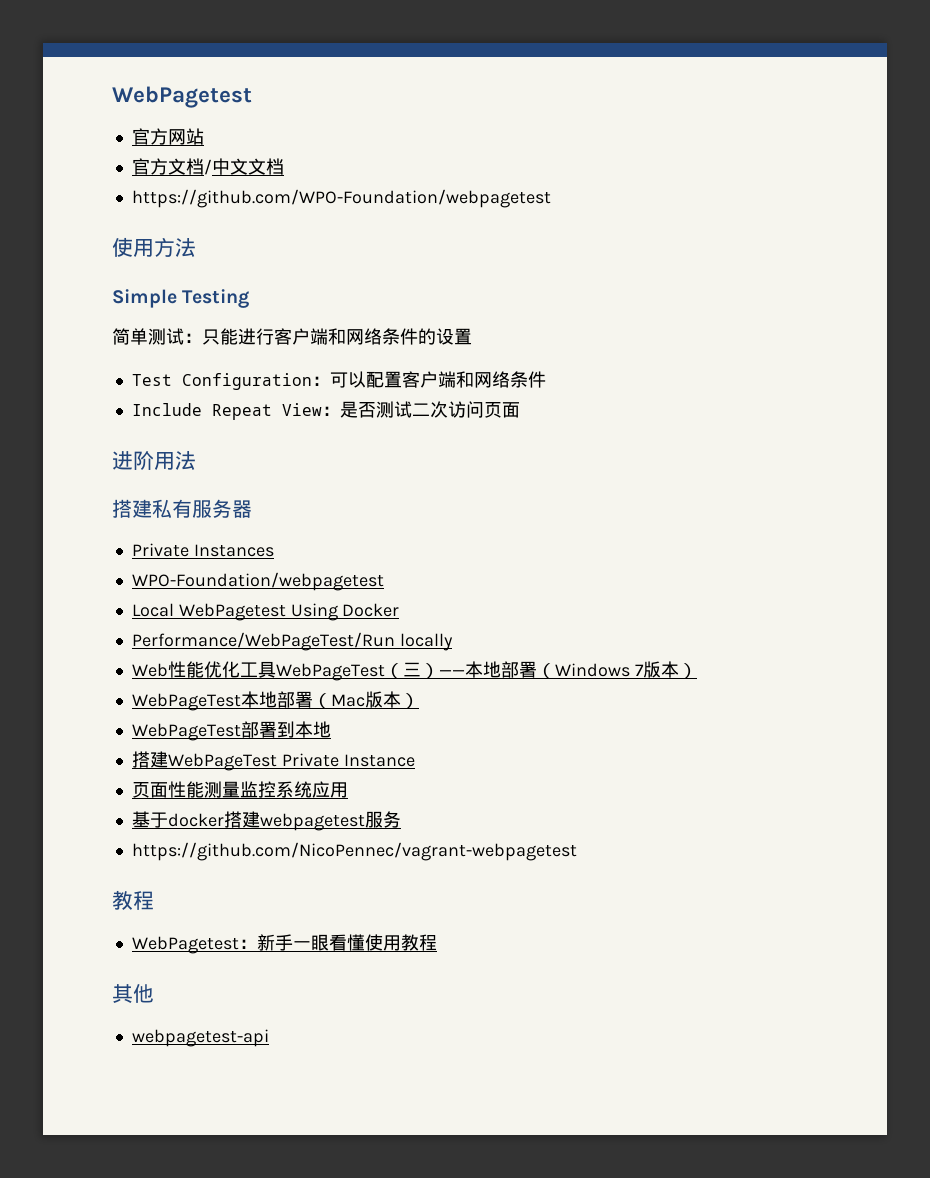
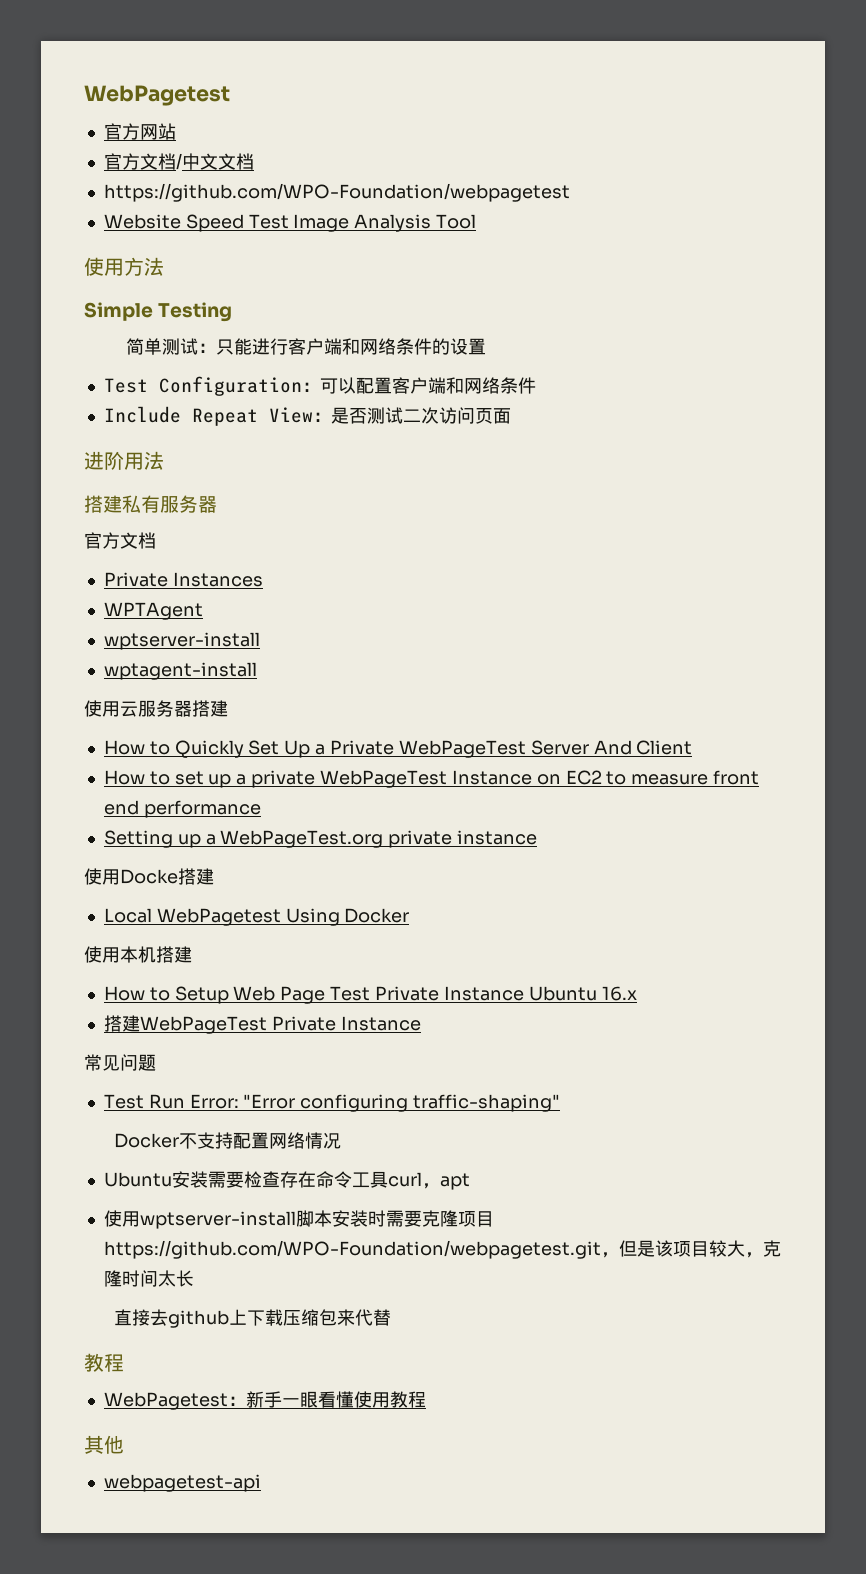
(551, 198) none -> [103,214,477,232] // Website Speed Test Image Analysis Tool
(252, 509) none -> [84,532,156,549] // 官方文档
[131,572,384,591] [131,603,400,621] [131,632,453,651] [131,661,697,681] [131,691,419,711] [131,721,331,741] [131,751,415,771] [131,781,348,798] [131,811,401,831] [131,842,577,861] WPO-Foundation/webpagetest // Local WebPagetest Using Docker // Performance/WebPageTest/Run locally // Web性能优化工具WebPageTest（三）——本地部署（Windows 7版本） // WebPageTest本地部署（Mac版本） // WebPageTest部署到本地 // 搭建WebPageTest Private Instance // 页面性能测量监控系统应用 // 基于docker搭建webpagetest服务 // https://github.com/NicoPennec/vagrant-webpagetest -> [103,602,203,620] [103,632,260,650] [103,662,257,680] [84,700,228,717] [103,740,693,758] [103,770,760,788] [103,800,261,818] [103,830,538,848] [84,868,214,885] [103,908,410,926] [84,946,192,963] [103,986,637,1004] [103,1015,421,1034] [84,1054,156,1071] [103,1094,561,1112] [113,1132,341,1149] [103,1171,470,1190] [103,1210,494,1229] [103,1240,781,1259] [103,1270,194,1287] [113,1309,391,1328] WPTAgent // wptserver-install // wptagent-install // 使用云服务器搭建 // How to Quickly Set Up a Private WebPageTest Server And Client // How to set up a private WebPageTest Instance on EC2 to measure front end performance // Setting up a WebPageTest.org private instance // 使用Docke搭建 // Local WebPagetest Using Docker // 使用本机搭建 // How to Setup Web Page Test Private Instance Ubuntu 16.x // 搭建WebPageTest Private Instance // 常见问题 // Test Run Error: "Error configuring traffic-shaping" // Docker不支持配置网络情况 // Ubuntu安装需要检查存在命令工具curl，apt // 使用wptserver-install脚本安装时需要克隆项目https://github.com/WPO-Foundation/webpagetest.git，但是该项目较大，克隆时间太长 // 直接去github上下载压缩包来代替

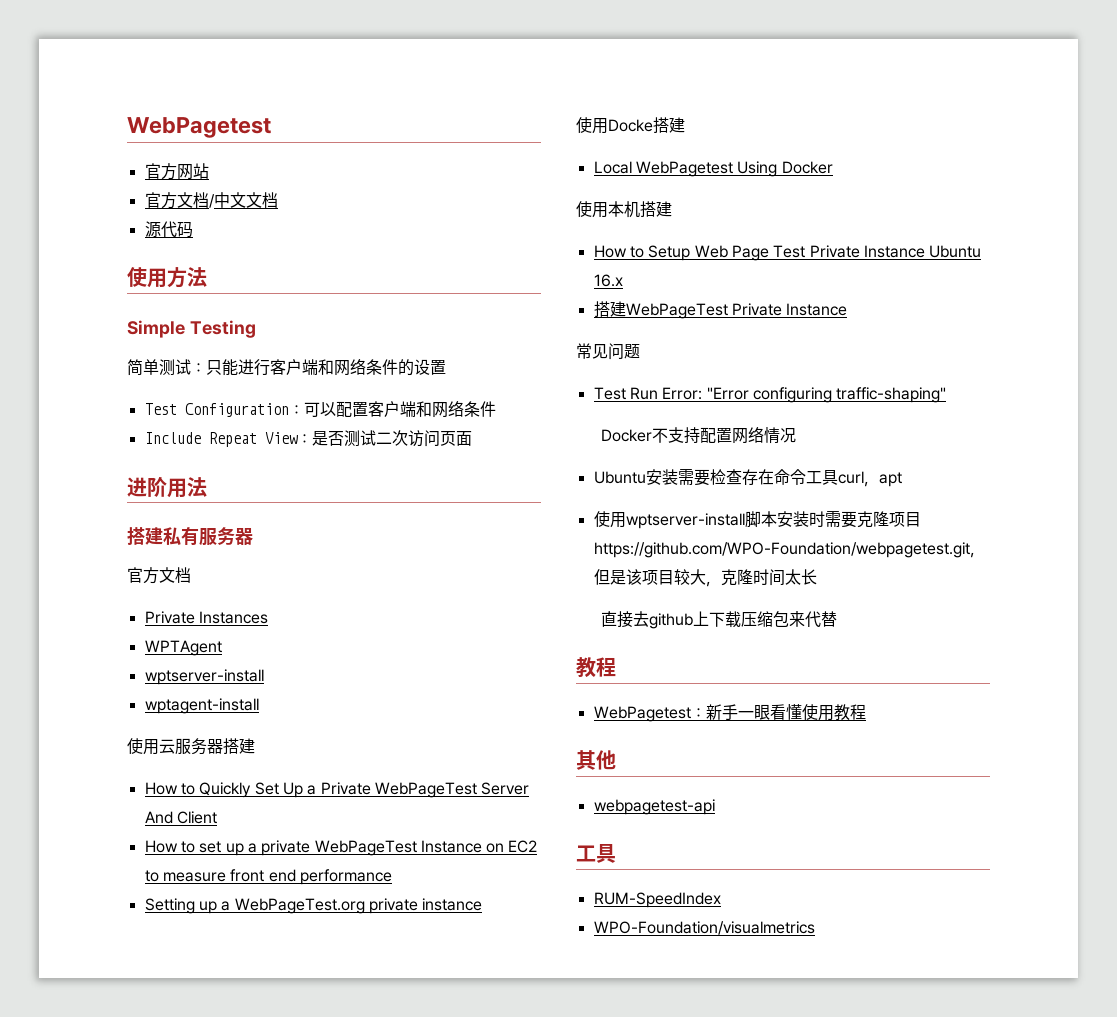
[103,183,570,202] [103,214,477,232] https://github.com/WPO-Foundation/webpagetest // Website Speed Test Image Analysis Tool -> [144,221,193,238] 源代码
(261, 1483) none -> [576,844,616,863] [593,892,721,908] [593,921,815,935] // 工具 // RUM-SpeedIndex // WPO-Foundation/visualmetrics

